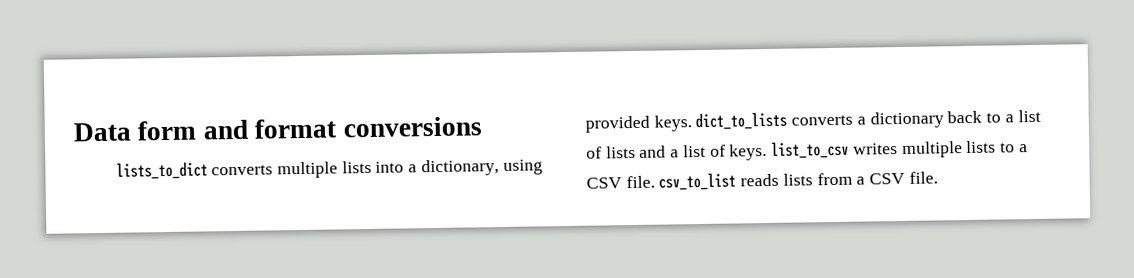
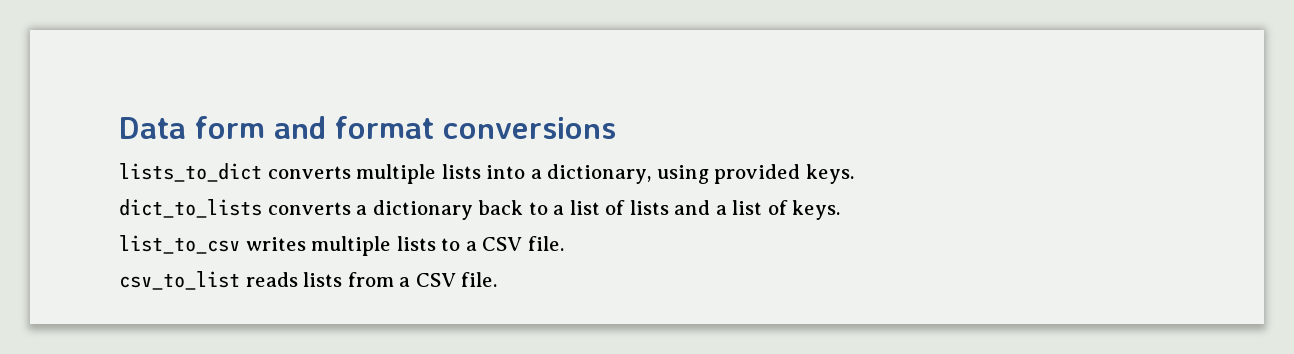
(692, 123) none -> (854, 174) //
(768, 152) none -> (841, 210) //
(655, 182) none -> (564, 243) //

